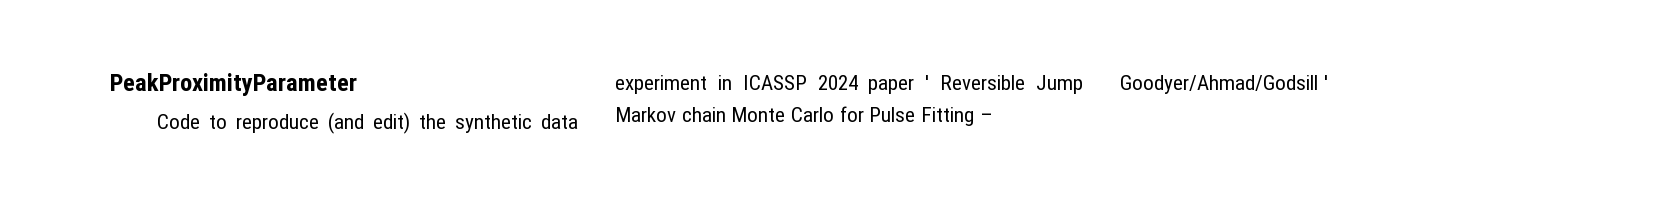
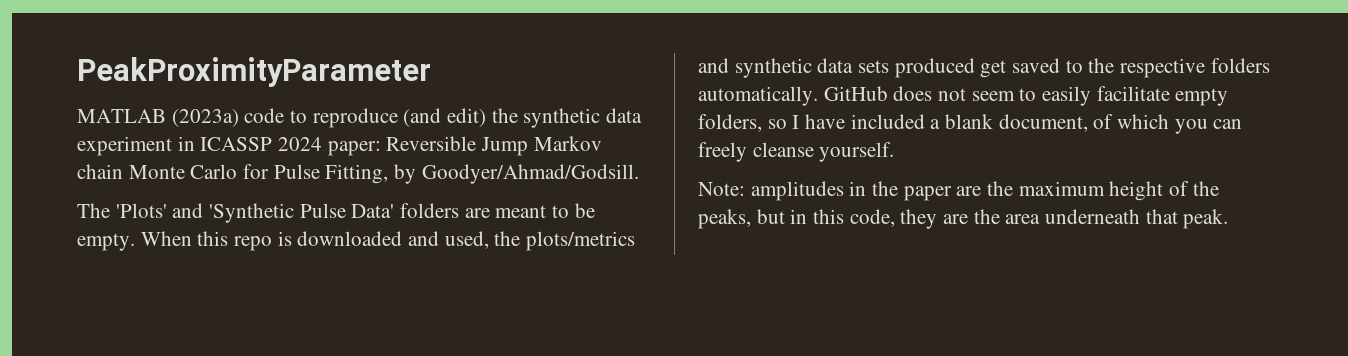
[157,114,201,129] Code -> [77,108,285,127] MATLAB (2023a) code
[868,75,930,94] paper ' -> [327,141,381,156] paper:
[921,107,993,126] [1120,75,1328,94] Fitting – Goodyer/Ahmad/Godsill ' -> [325,164,639,184] [77,203,595,223] [77,231,636,251] [698,58,1270,78] [698,86,1229,106] [698,114,1243,134] [698,142,895,162] [698,181,1219,201] [698,209,1229,229] Fitting, by Goodyer/Ahmad/Godsill. // The 'Plots' and 'Synthetic Pulse Data' folders are meant to be empty. When this repo is downloaded and used, the plots/metrics and synthetic data sets produced get saved to the respective folders automatically. GitHub does not seem to easily facilitate empty folders, so I have included a blank document, of which you can freely cleanse yourself. // Note: amplitudes in the paper are the maximum height of the peaks, but in this code, they are the area underneath that peak.

